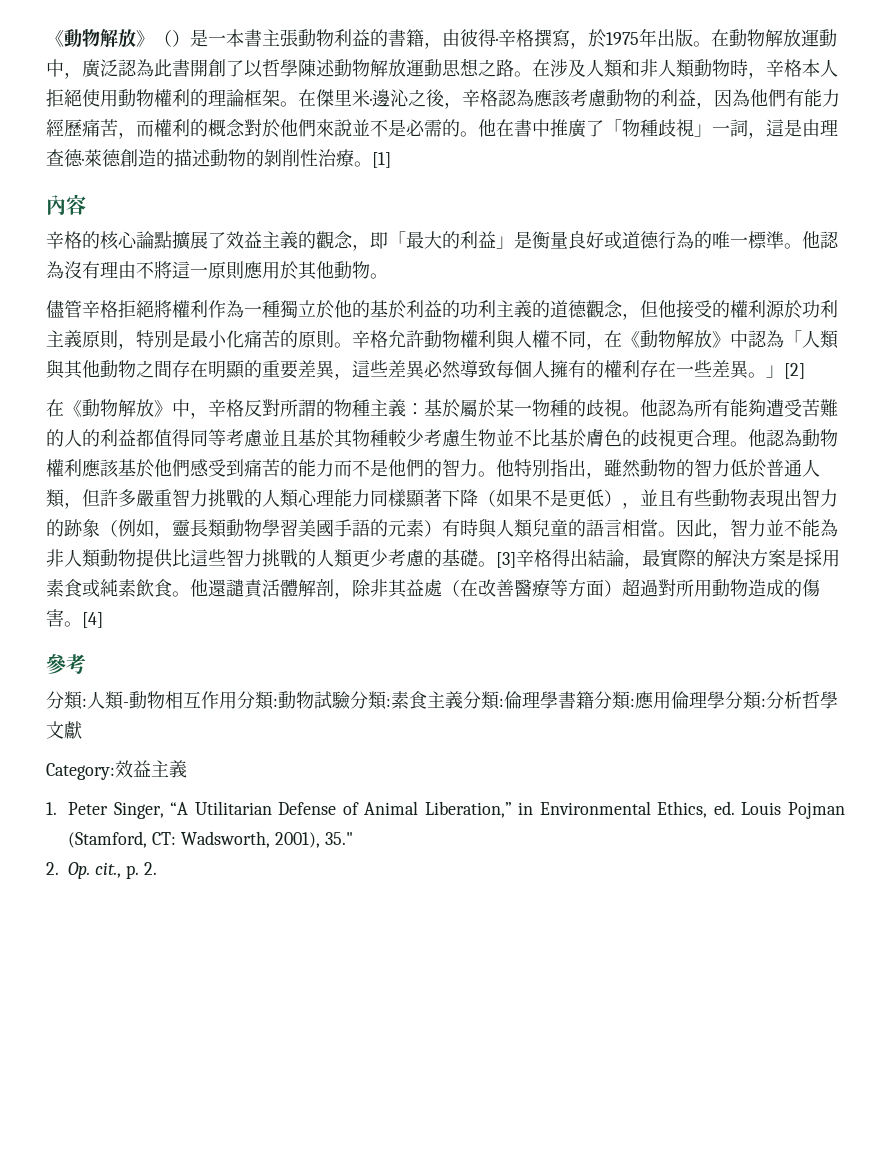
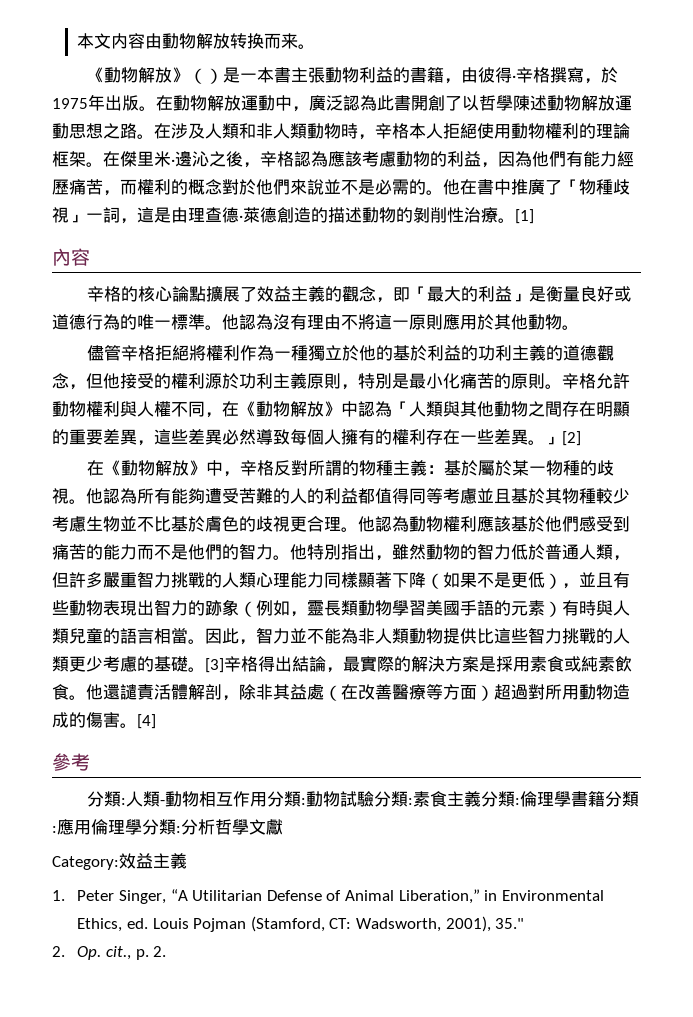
(46, 38) none -> [77,33,316,49] 本文内容由動物解放转换而来。 //

